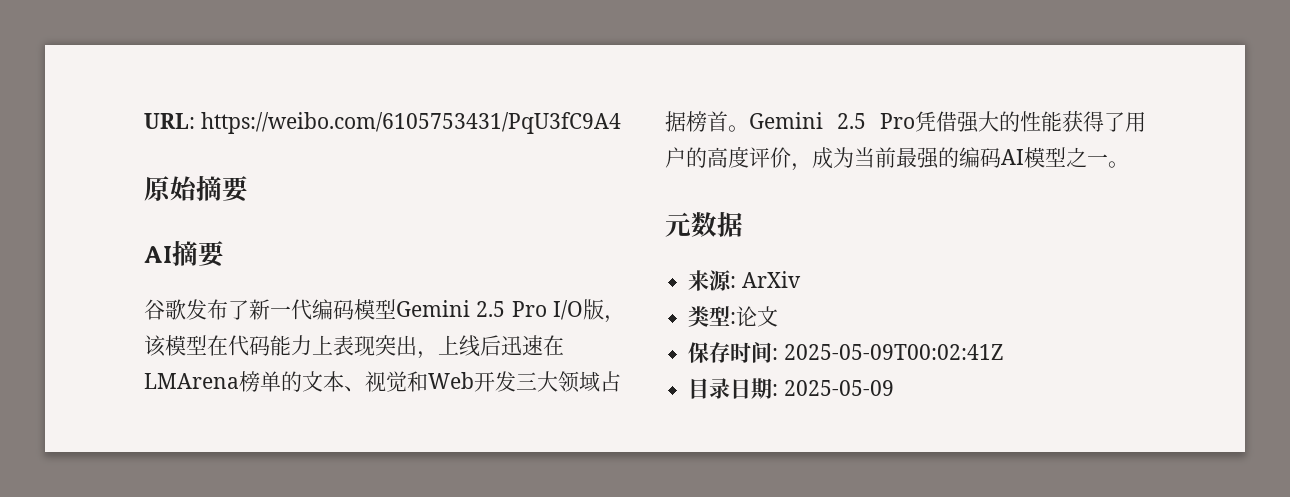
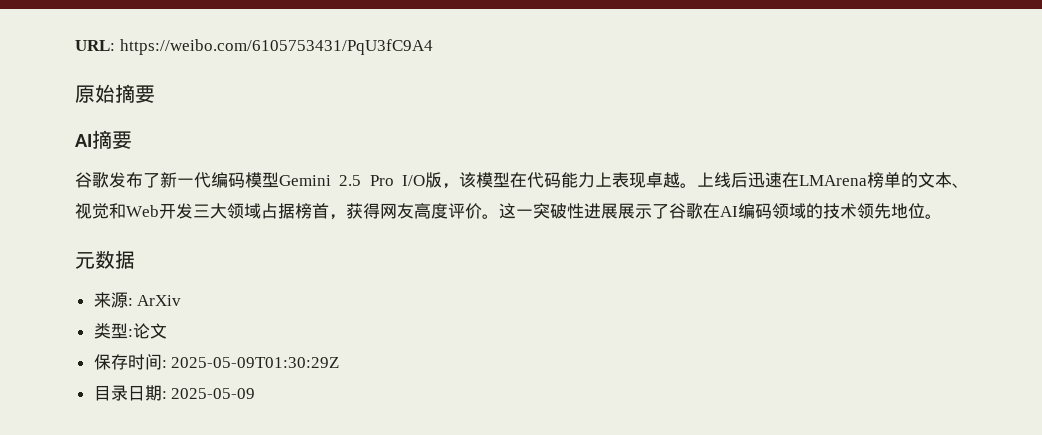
[375,335,438,359] 突出， -> [646,172,697,188] 卓越。
[728,110,1146,133] [665,146,1108,171] 。Gemini 2.5 Pro凭借强大的性能获得了用户的高度评价，成为当前最强的编码AI模型之一 -> [329,203,925,220] ，获得网友高度评价。这一突破性进展展示了谷歌在AI编码领域的技术领先地位
[783,344,1003,360] 2025-05-09T00:02:41Z -> [171,357,340,368] 2025-05-09T01:30:29Z

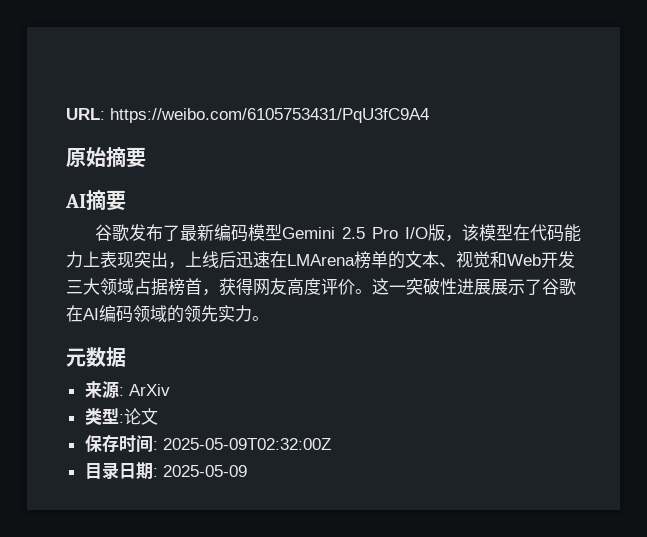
[160,172,211,188] 新一代 -> [179,224,214,241] 最新
[646,172,697,188] 卓越。 -> [134,251,185,269] 突出，
[823,203,925,219] 技术领先地位 -> [184,305,252,322] 领先实力
[171,357,340,368] 2025-05-09T01:30:29Z -> [162,438,331,450] 2025-05-09T02:32:00Z

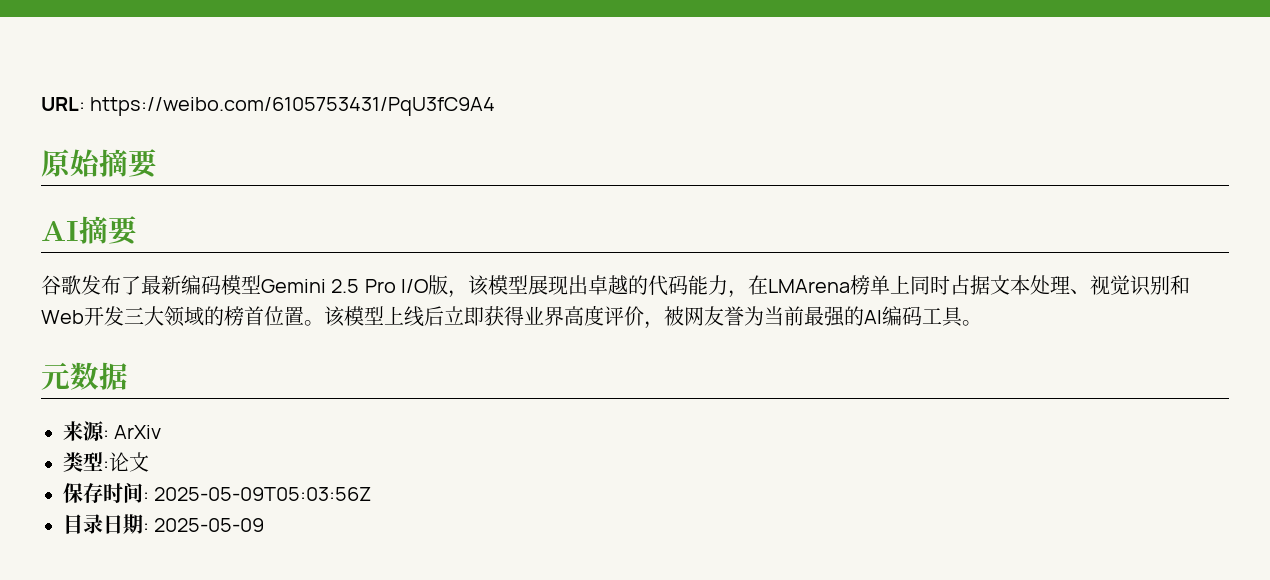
[513,224,581,242] [66,251,490,269] 在代码能力上表现突出，上线后迅速在LMArena榜单的文本、视觉 -> [528,275,1171,298] 展现出卓越的代码能力，在LMArena榜单上同时占据文本处理、视觉识别
[134,278,576,296] [66,305,252,323] 占据榜首，获得网友高度评价。这一突破性进展展示了谷歌在AI编码领域的领先实力 -> [204,305,963,329] 的榜首位置。该模型上线后立即获得业界高度评价，被网友誉为当前最强的AI编码工具
[162,438,331,450] 2025-05-09T02:32:00Z -> [154,487,372,501] 2025-05-09T05:03:56Z

